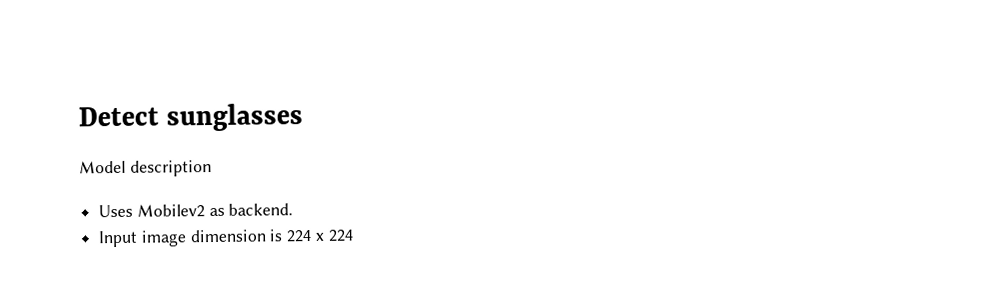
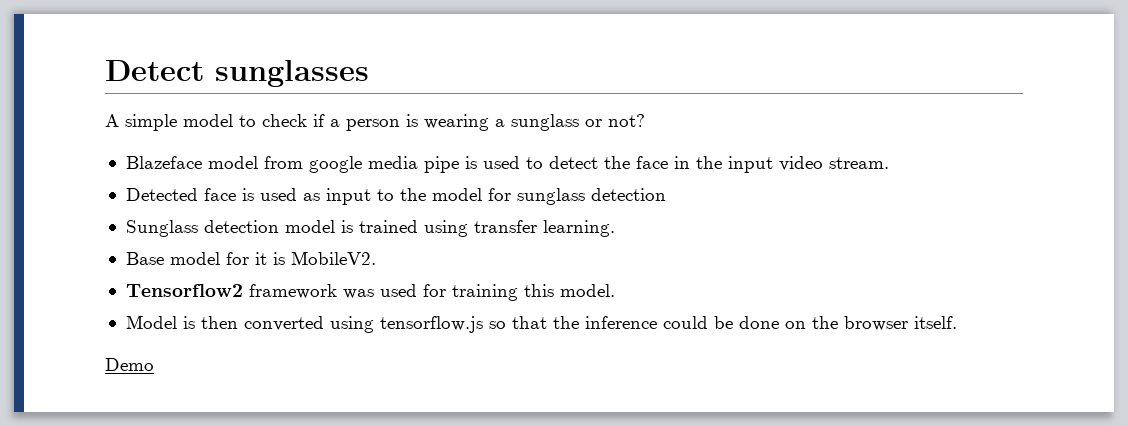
[79,160,212,177] [98,203,294,218] [98,229,353,248] Model description // Uses Mobilev2 as backend. // Input image dimension is 224 x 224 -> [105,114,645,131] [125,156,889,173] [125,188,666,205] [125,220,615,237] [125,251,376,265] [125,284,615,301] [125,315,957,333] [105,358,154,371] A simple model to check if a person is wearing a sunglass or not? // Blazeface model from google media pipe is used to detect the face in the input video stream. // Detected face is used as input to the model for sunglass detection // Sunglass detection model is trained using transfer learning. // Base model for it is MobileV2. // Tensorflow2 framework was used for training this model. // Model is then converted using tensorflow.js so that the inference could be done on the browser itself. // Demo

